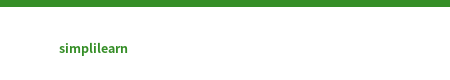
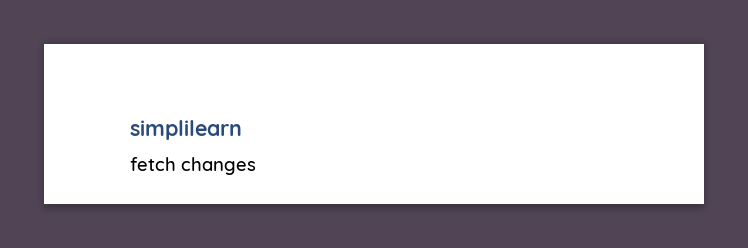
(128, 49) none -> [130,157,256,175] // fetch changes

